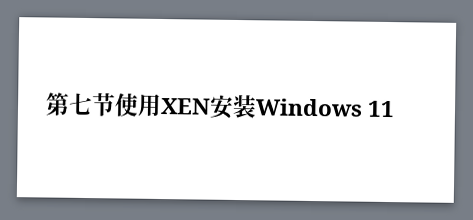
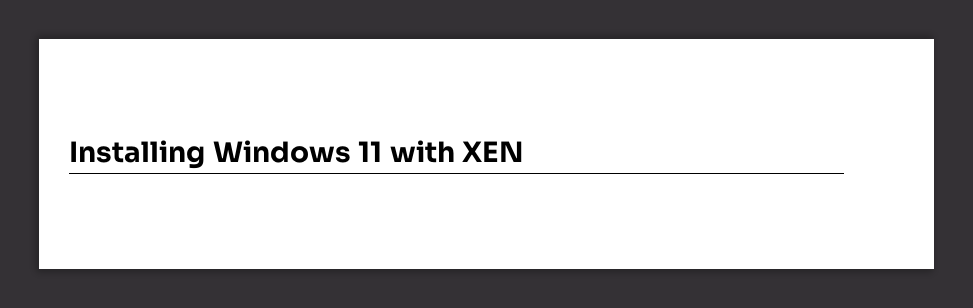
[45,92,396,119] 第七节使用XEN安装Windows 11 -> [69,140,525,169] Installing Windows 11 with XEN

